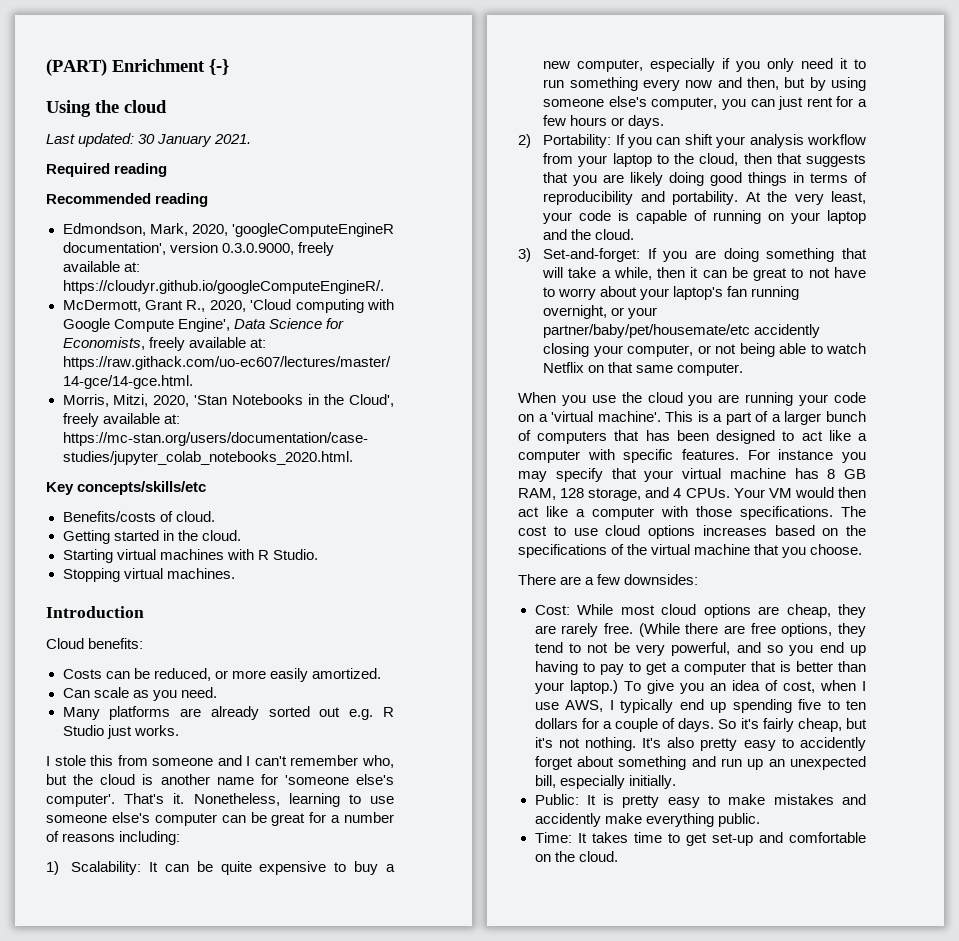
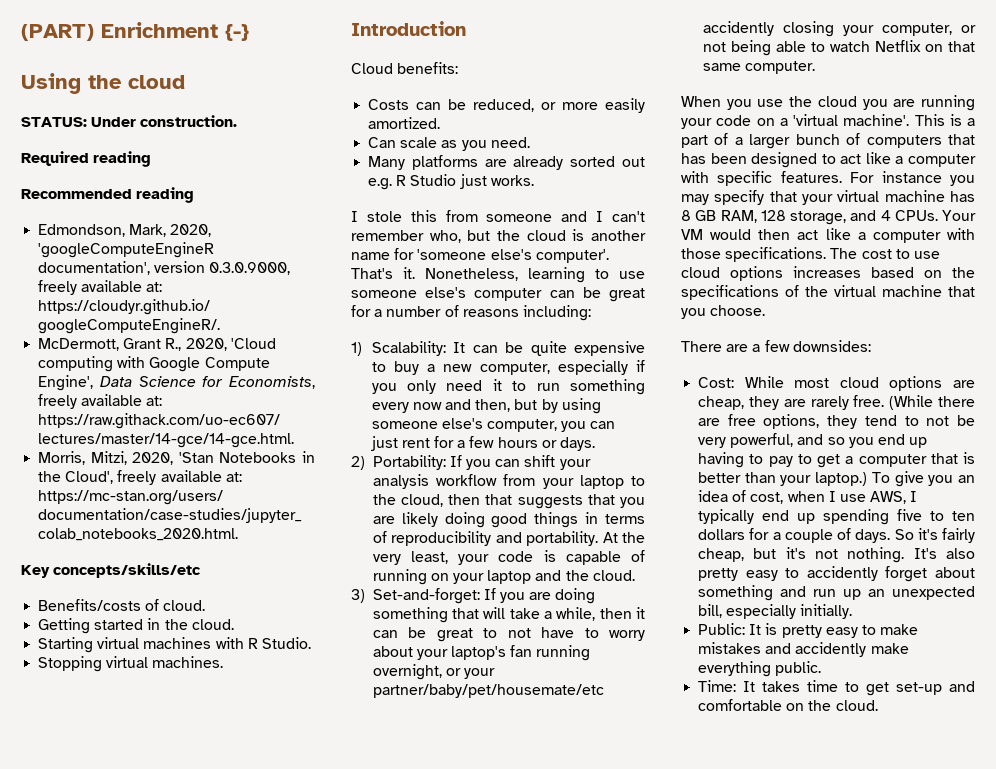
[46,133,252,147] Last updated: 30 January 2021. -> [21,115,238,127] STATUS: Under construction.

